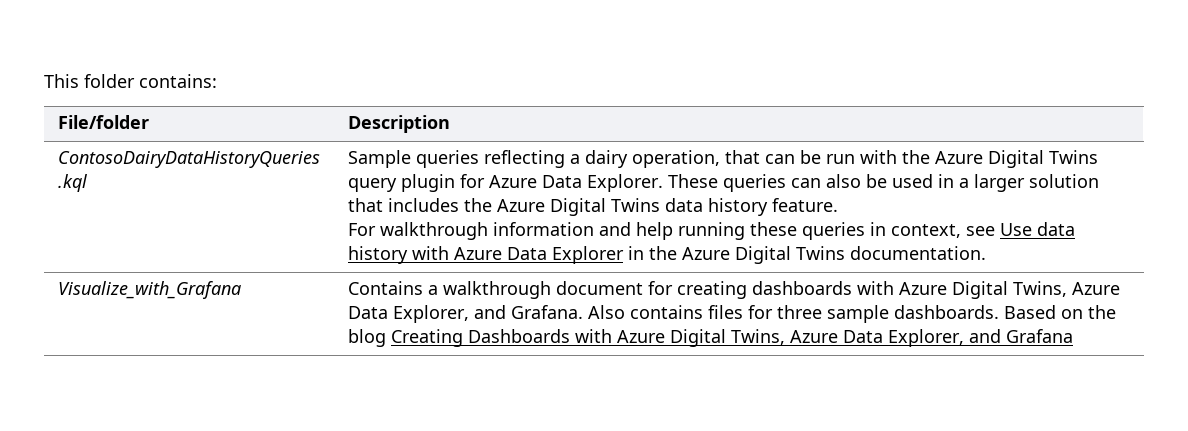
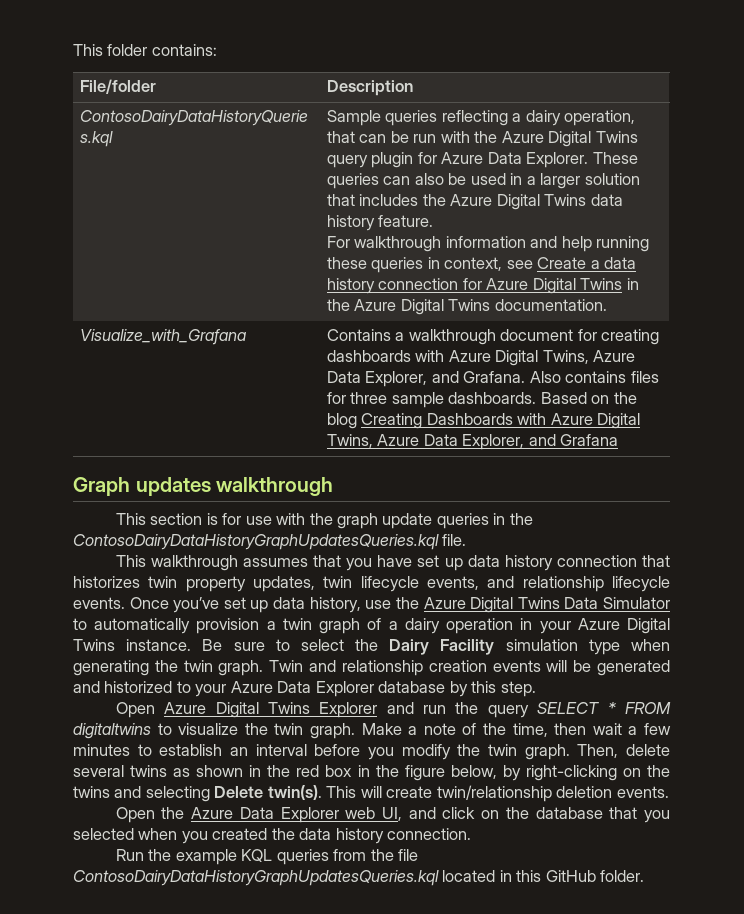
[999,222,1075,236] [347,246,624,264] Use data history with Azure Data Explorer -> [537,257,637,269] [326,278,623,294] Create a data history connection for Azure Digital Twins
(1073, 336) none -> [73,477,334,496] [115,513,533,529] [73,534,467,550] [115,555,670,571] [73,576,670,592] [73,597,671,613] [73,618,670,634] [73,639,670,655] [73,660,670,676] [73,681,536,697] [115,702,672,718] [73,723,672,739] [73,744,670,760] [73,765,671,781] [73,785,669,802] [115,807,671,823] [73,828,472,844] [115,849,418,865] [73,870,645,886] // Graph updates walkthrough // This section is for use with the graph update queries in the ContosoDairyDataHistoryGraphUpdatesQueries.kql file. // This walkthrough assumes that you have set up data history connection that historizes twin property updates, twin lifecycle events, and relationship lifecycle events. Once you’ve set up data history, use the Azure Digital Twins Data Simulator to automatically provision a twin graph of a dairy operation in your Azure Digital Twins instance. Be sure to select the Dairy Facility simulation type when generating the twin graph. Twin and relationship creation events will be generated and historized to your Azure Data Explorer database by this step. // Open Azure Digital Twins Explorer and run the query SELECT * FROM digitaltwins to visualize the twin graph. Make a note of the time, then wait a few minutes to establish an interval before you modify the twin graph. Then, delete several twins as shown in the red box in the figure below, by right-clicking on the twins and selecting Delete twin(s). This will create twin/relationship deletion events. // Open the Azure Data Explorer web UI, and click on the database that you selected when you created the data history connection. // Run the example KQL queries from the file ContosoDairyDataHistoryGraphUpdatesQueries.kql located in this GitHub folder.

